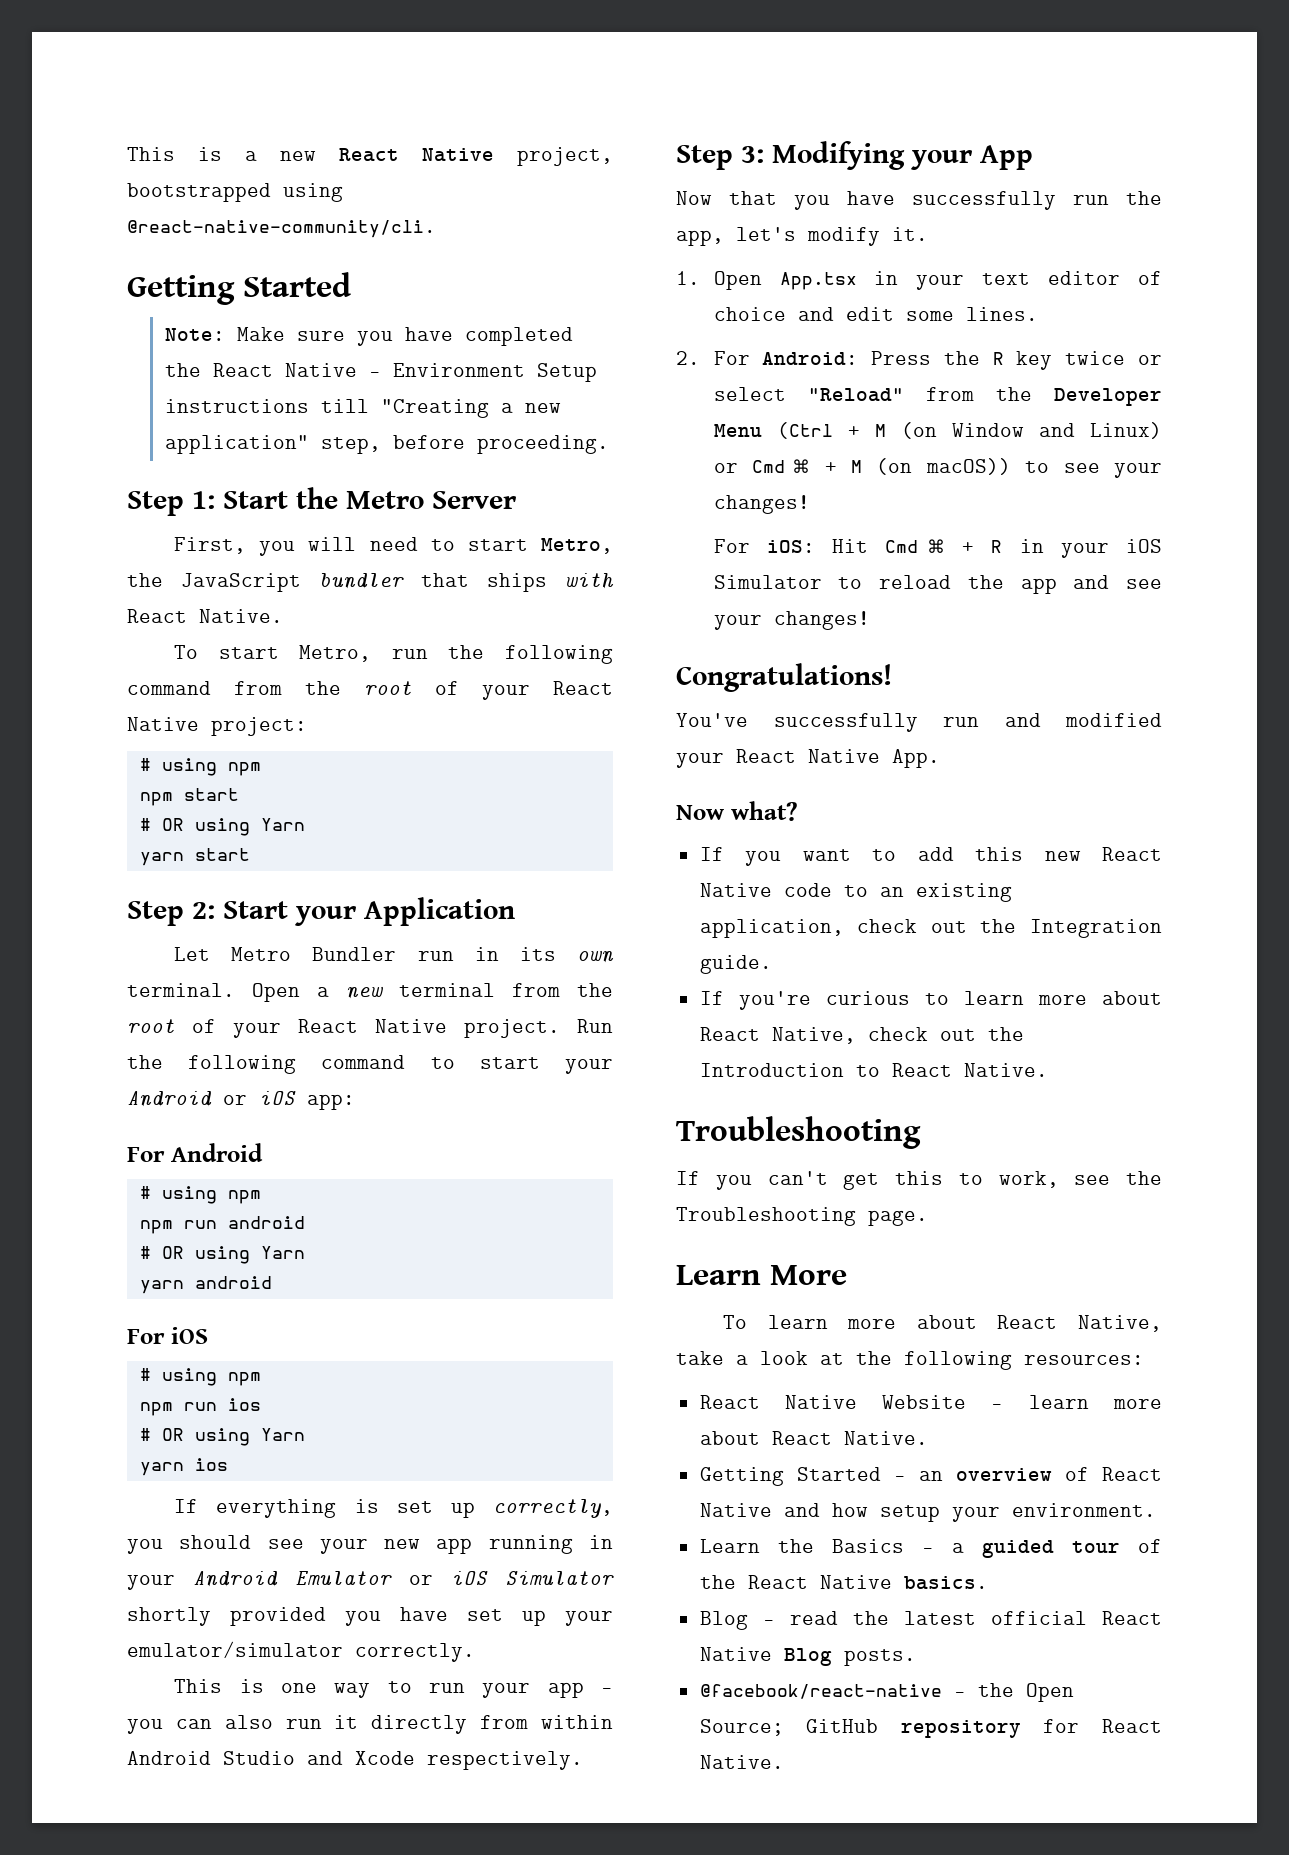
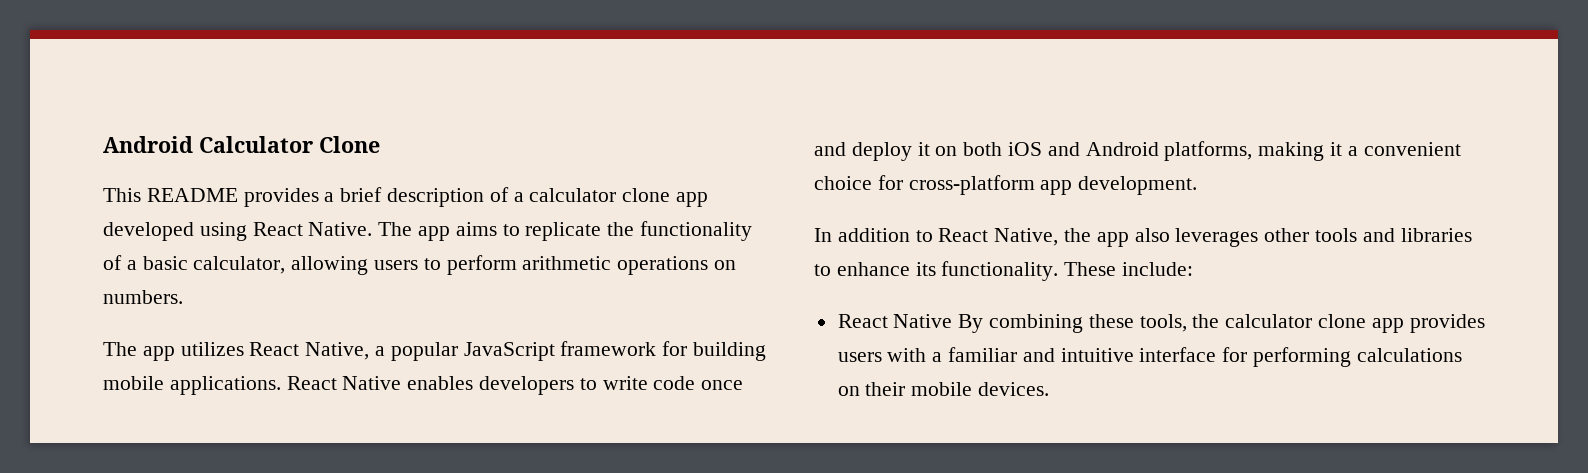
[127,147,613,166] [127,183,343,202] [127,220,436,238] [127,272,351,305] [164,327,573,346] [164,363,597,382] [164,399,561,418] [164,435,609,454] [127,487,516,516] [174,537,613,556] [127,573,614,592] [127,609,283,623] [174,645,613,664] [127,681,613,700] [127,717,307,736] [139,758,261,776] [139,788,239,806] [139,818,305,836] [139,848,250,866] [127,897,515,926] [174,947,614,963] [127,983,613,1002] [127,1019,613,1038] [127,1055,613,1074] [127,1091,355,1110] [127,1143,263,1162] [139,1186,261,1204] [139,1216,305,1234] [139,1246,305,1264] [139,1276,272,1294] [127,1327,208,1344] [139,1368,261,1386] [139,1398,261,1416] [139,1428,305,1446] [139,1458,228,1476] [174,1499,613,1518] [127,1535,613,1554] [127,1571,614,1590] [127,1607,613,1626] [127,1641,475,1662] [174,1679,613,1698] [127,1715,613,1734] [127,1751,583,1770] [676,141,1033,170] [676,191,1162,210] [676,227,928,246] [676,271,1162,290] [713,307,1038,321] [676,351,1162,370] [713,387,1162,406] [713,422,1162,439] [713,458,1162,478] [713,495,810,514] [713,539,1162,558] [713,575,1162,594] [713,611,870,630] [676,663,892,692] [676,713,1162,732] [676,749,940,768] [676,801,798,821] [699,847,1162,866] [699,883,1012,902] [699,919,1162,938] [699,955,772,974] [699,991,1162,1010] [699,1027,1024,1044] [699,1063,1048,1077] [676,1116,921,1149] [676,1171,1162,1190] [676,1207,928,1226] [676,1265,847,1285] [723,1315,1162,1332] [676,1351,1144,1370] [699,1395,1162,1410] [699,1431,928,1445] [699,1467,1162,1486] [699,1503,1156,1522] [699,1539,1162,1558] [699,1575,988,1590] [699,1611,1162,1630] [699,1647,916,1666] [699,1683,1074,1702] [699,1719,1162,1738] [699,1755,784,1769] This is a new React Native project, bootstrapped using @react-native-community/cli. // Getting Started // Note: Make sure you have completed the React Native - Environment Setup instructions till "Creating a new application" step, before proceeding. // Step 1: Start the Metro Server // First, you will need to start Metro, the JavaScript bundler that ships with React Native. // To start Metro, run the following command from the root of your React Native project: // # using npm // npm start // # OR using Yarn // yarn start // Step 2: Start your Application // Let Metro Bundler run in its own terminal. Open a new terminal from the root of your React Native project. Run the following command to start your Android or iOS app: // For Android // # using npm // npm run android // # OR using Yarn // yarn android // For iOS // # using npm // npm run ios // # OR using Yarn // yarn ios // If everything is set up correctly, you should see your new app running in your Android Emulator or iOS Simulator shortly provided you have set up your emulator/simulator correctly. // This is one way to run your app — you can also run it directly from within Android Studio and Xcode respectively. // Step 3: Modifying your App // Now that you have successfully run the app, let's modify it. // 1. Open App.tsx in your text editor of choice and edit some lines. // 2. For Android: Press the R key twice or select "Reload" from the Developer Menu (Ctrl + M (on Window and Linux) or Cmd ⌘ + M (on macOS)) to see your changes! // For iOS: Hit Cmd ⌘ + R in your iOS Simulator to reload the app and see your changes! // Congratulations! // You've successfully run and modified your React Native App. // Now what? // If you want to add this new React Native code to an existing application, check out the Integration guide. // If you're curious to learn more about React Native, check out the Introduction to React Native. // Troubleshooting // If you can't get this to work, see the Troubleshooting page. // Learn More // To learn more about React Native, take a look at the following resources: // React Native Website - learn more about React Native. // Getting Started - an overview of React Native and how setup your environment. // Learn the Basics - a guided tour of the React Native basics. // Blog - read the latest official React Native Blog posts. // @facebook/react-native - the Open Source; GitHub repository for React Native. -> [103,136,380,153] [103,187,709,207] [103,221,753,241] [103,255,737,275] [103,290,183,304] [103,341,767,361] [103,376,744,395] [814,141,1461,161] [814,175,1198,195] [814,228,1472,247] [814,261,1194,281] [837,314,1485,333] [837,347,1462,367] [837,382,1050,396] Android Calculator Clone // This README provides a brief description of a calculator clone app developed using React Native. The app aims to replicate the functionality of a basic calculator, allowing users to perform arithmetic operations on numbers. // The app utilizes React Native, a popular JavaScript framework for building mobile applications. React Native enables developers to write code once and deploy it on both iOS and Android platforms, making it a convenient choice for cross-platform app development. // In addition to React Native, the app also leverages other tools and libraries to enhance its functionality. These include: // React Native By combining these tools, the calculator clone app provides users with a familiar and intuitive interface for performing calculations on their mobile devices.

